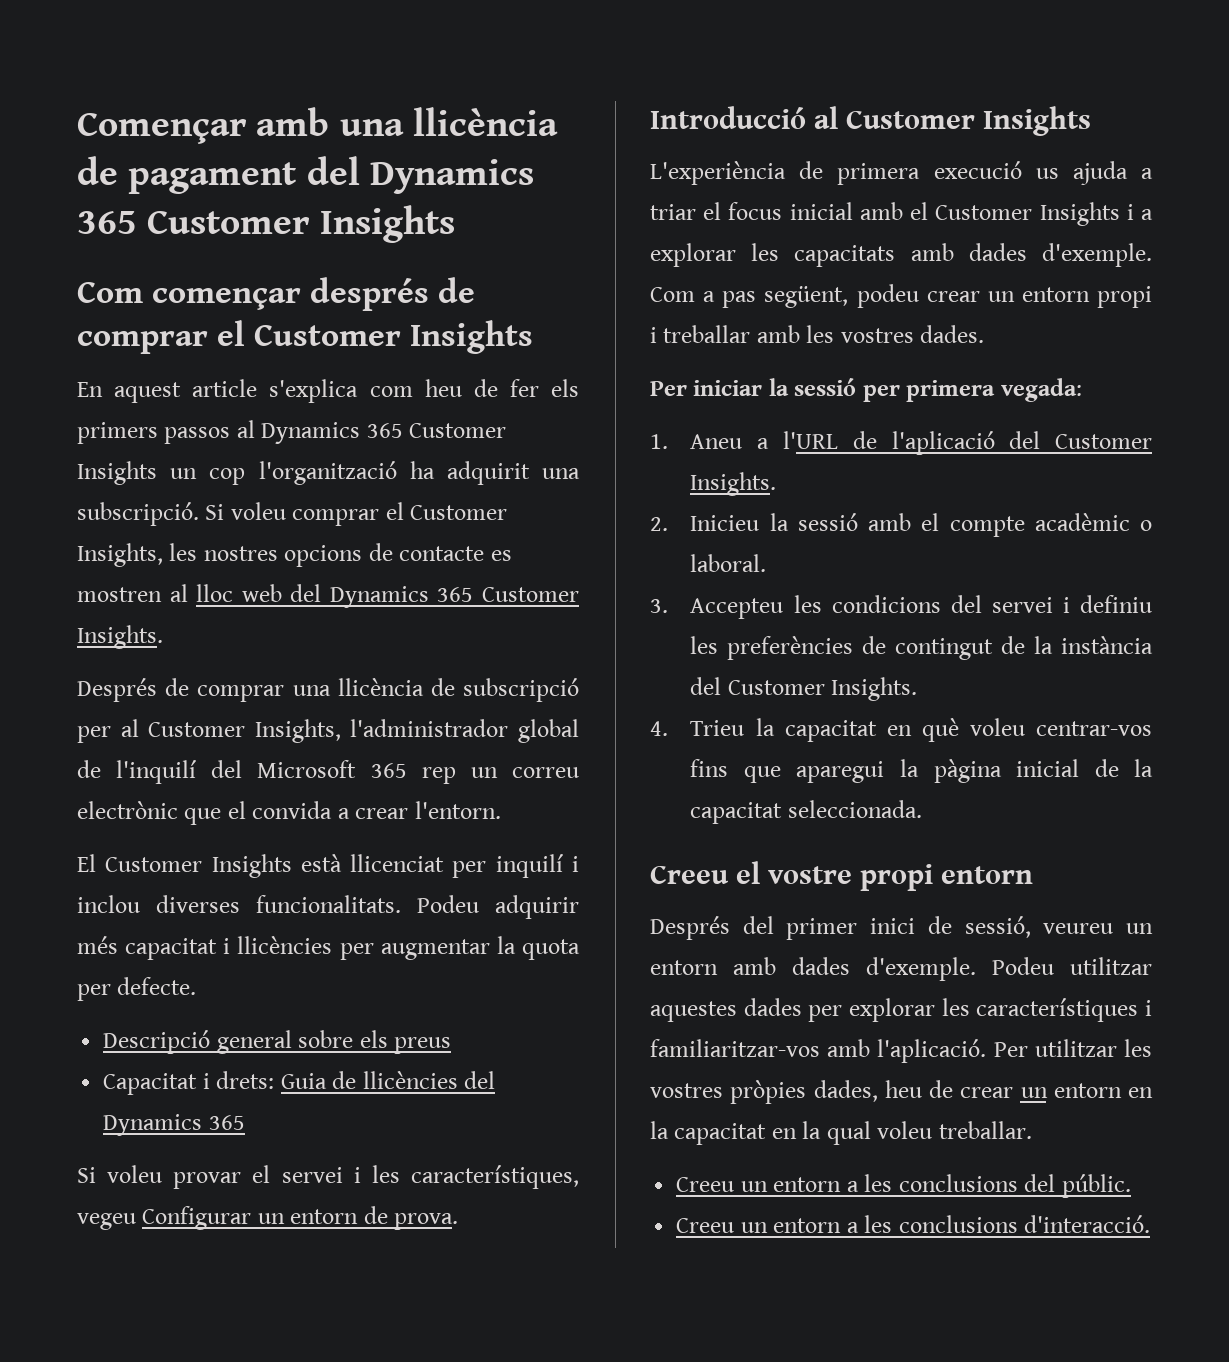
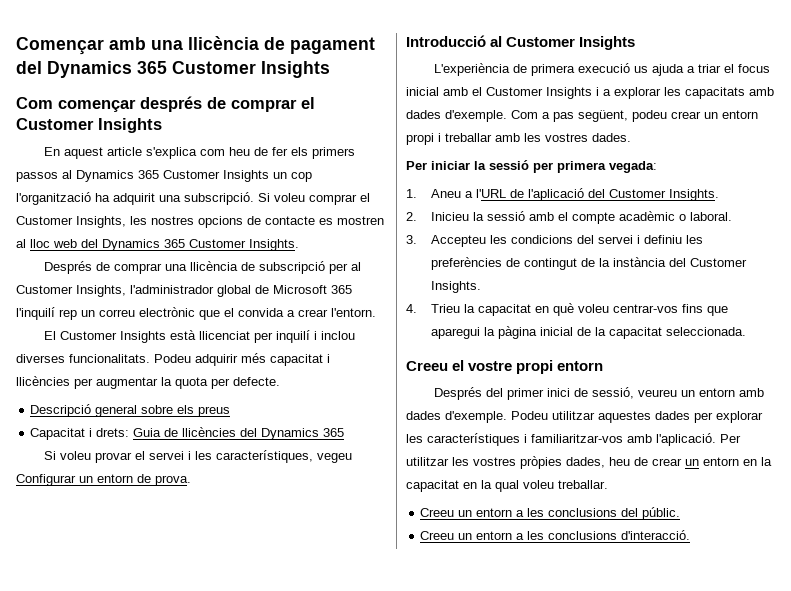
[116,760,243,784] l'inquilí del -> (269, 289) none
(407, 770) none -> [16,307,55,320] l'inquilí

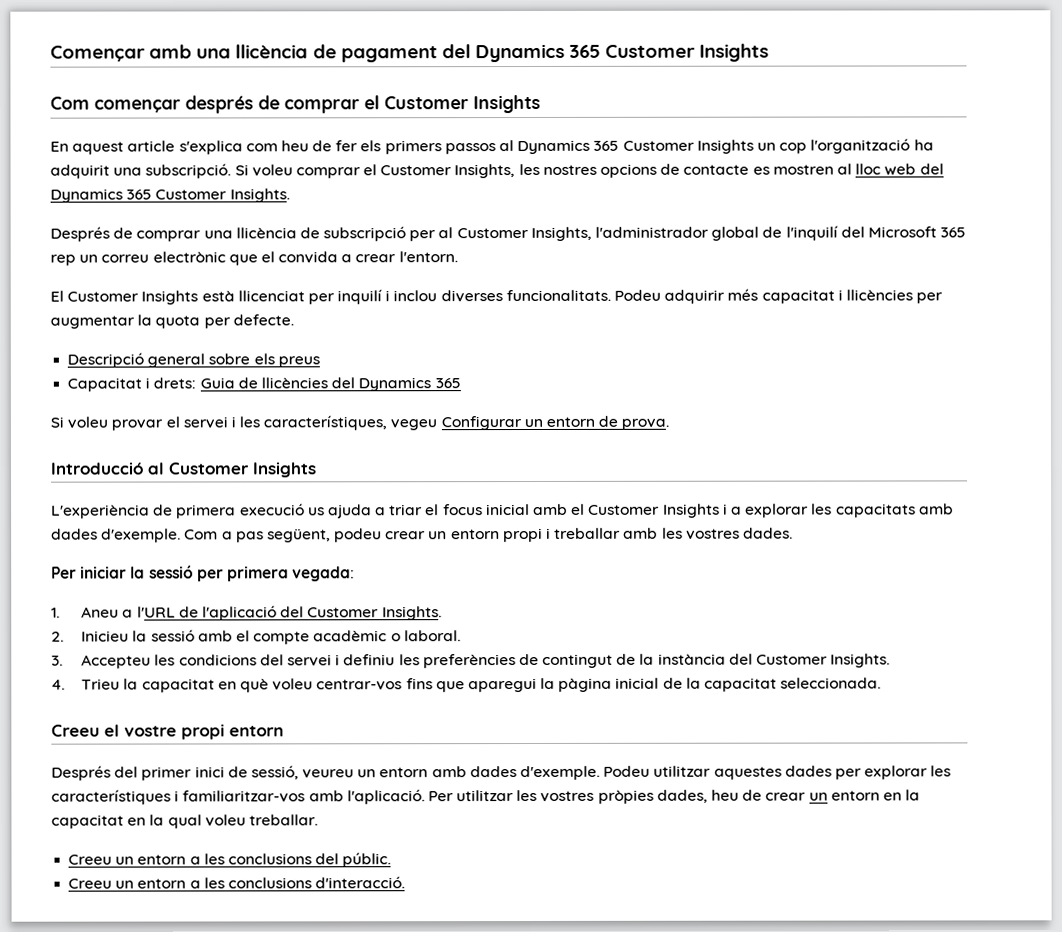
(269, 289) none -> [785,225,865,241] l'inquilí del
[16,307,55,320] l'inquilí -> (967, 232) none

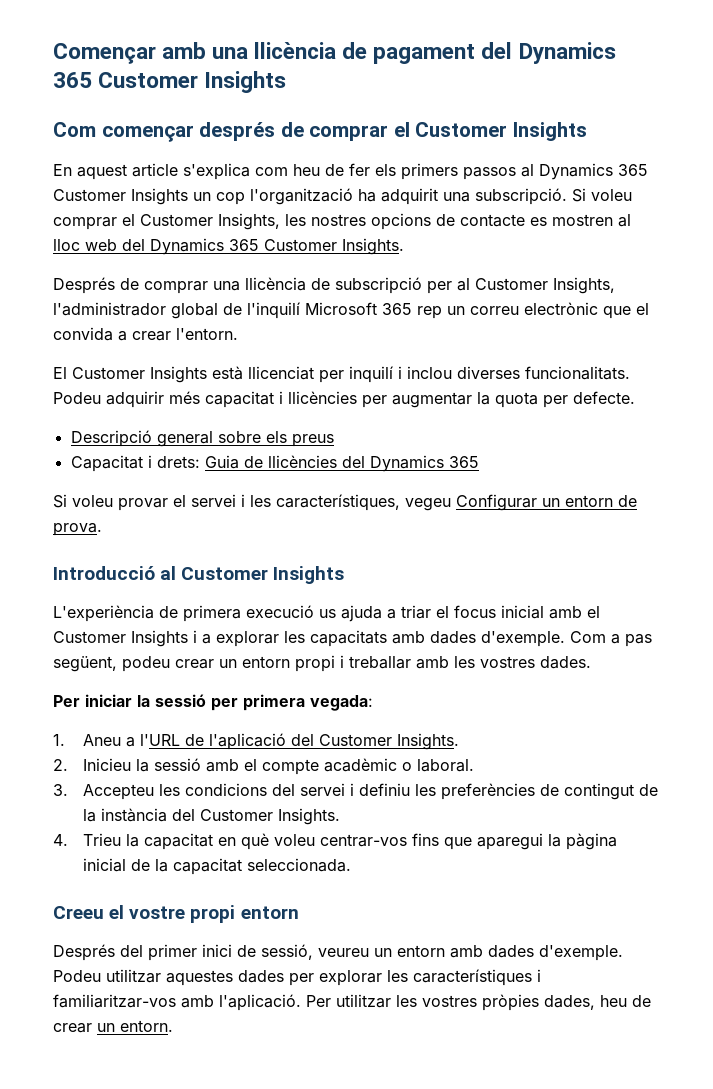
[840,226,865,238] del -> (300, 310) none
[830,789,921,801] [51,814,318,829] [68,852,392,868] [68,876,406,889] entorn en la capacitat en la qual voleu treballar. // Creeu un entorn a les conclusions del públic. // Creeu un entorn a les conclusions d'interacció. -> [120,1020,173,1032] entorn.

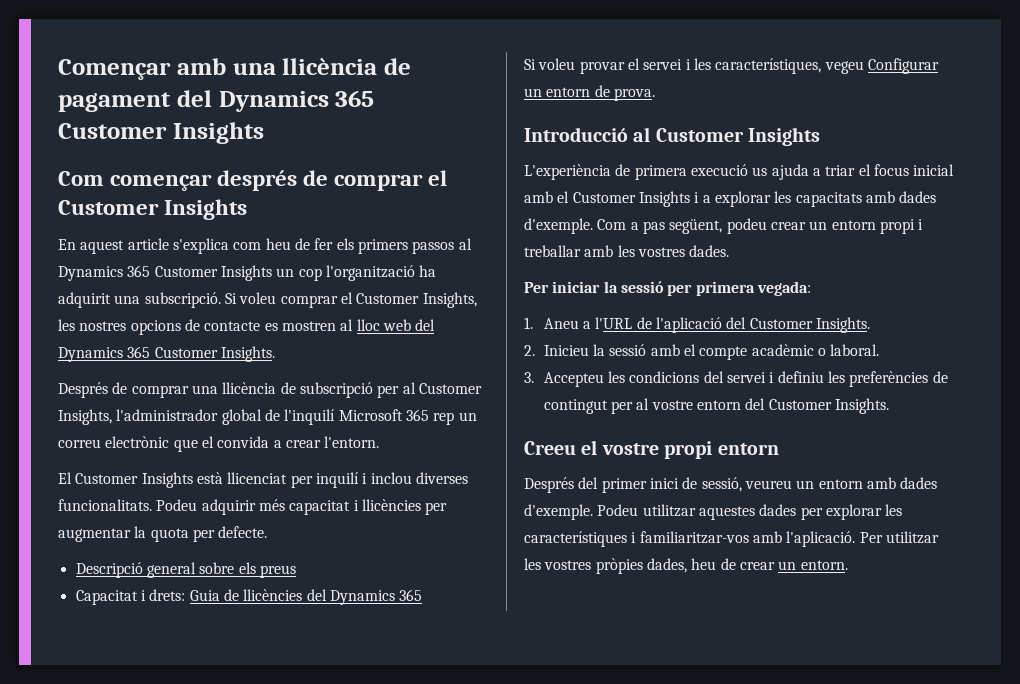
[639,784,659,796] [83,808,341,825] [53,833,618,850] [83,858,352,875] de la instància del Customer Insights. // 4. Trieu la capacitat en què voleu centrar-vos fins que aparegui la pàgina inicial de la capacitat seleccionada. -> [611,398,890,414] per al vostre entorn del Customer Insights.

